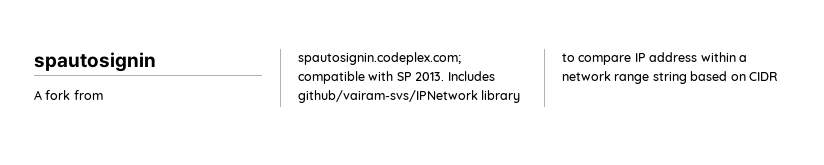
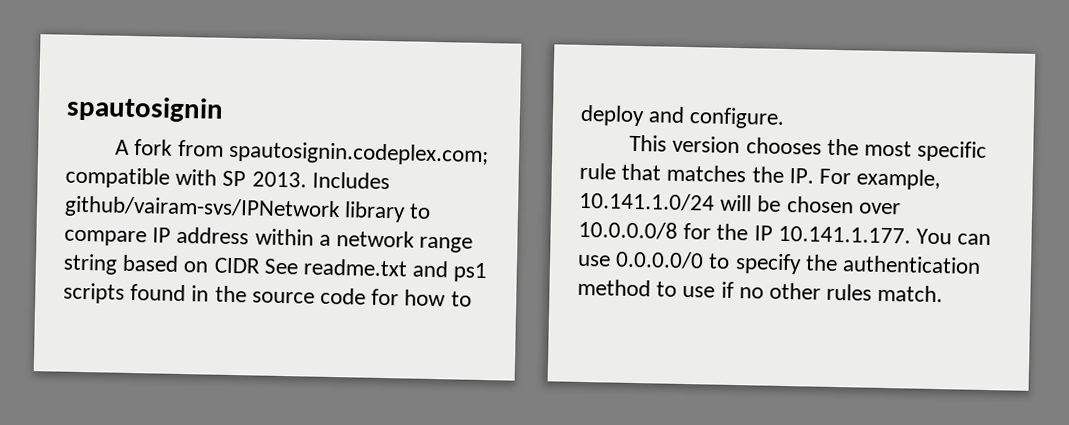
(778, 76) none -> [263,258,488,283] [63,282,472,307] [580,104,786,129] [629,134,988,162] [579,162,942,191] [579,191,901,215] [578,220,992,246] [577,250,982,275] [577,278,944,303] See readme.txt and ps1 scripts found in the source code for how to deploy and configure. // This version chooses the most specific rule that matches the IP. For example, 10.141.1.0/24 will be chosen over 10.0.0.0/8 for the IP 10.141.1.177. You can use 0.0.0.0/0 to specify the authentication method to use if no other rules match.

